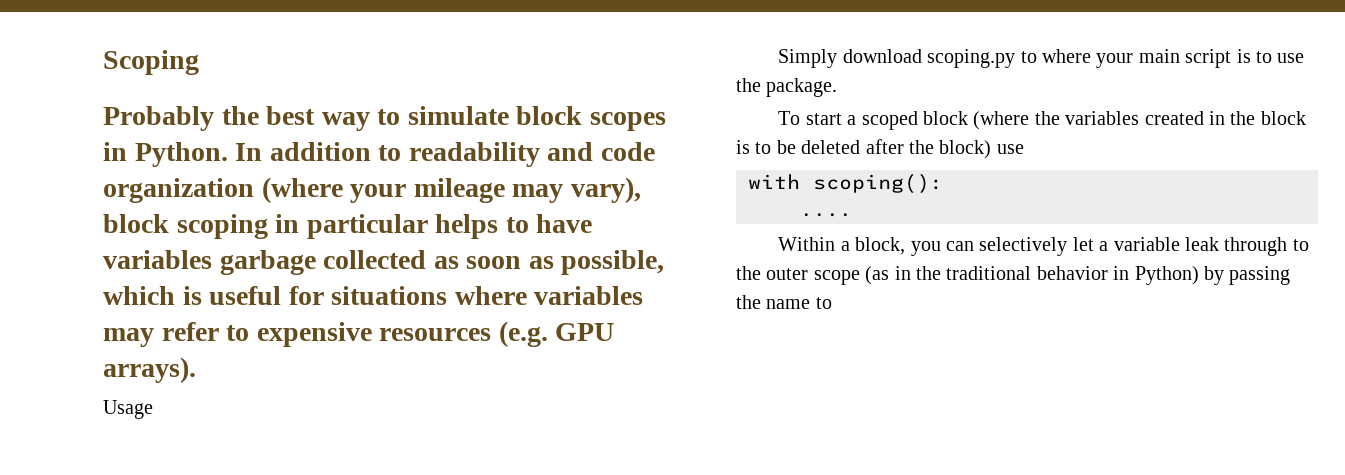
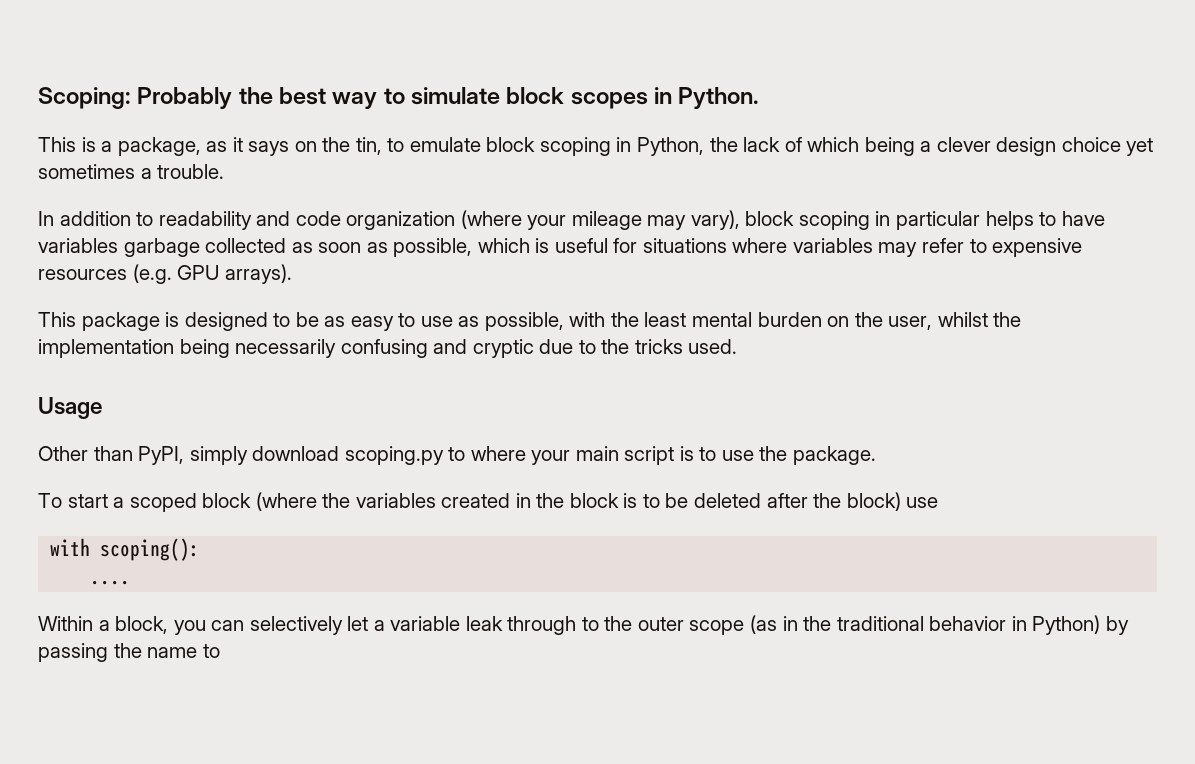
[103,50,199,75] Scoping // -> [38,87,131,109] Scoping:
(228, 154) none -> [38,137,1154,156] [38,164,225,179] // This is a package, as it says on the tin, to emulate block scoping in Python, the lack of which being a clever design choice yet sometimes a trouble. //
[103,400,153,419] [778,49,838,68] Usage // Simply -> [38,312,1022,331] [38,339,738,358] [38,397,102,419] [38,446,248,465] This package is designed to be as easy to use as possible, with the least mental burden on the user, whilst the implementation being necessarily confusing and cryptic due to the tricks used. // Usage // Other than PyPI, simply

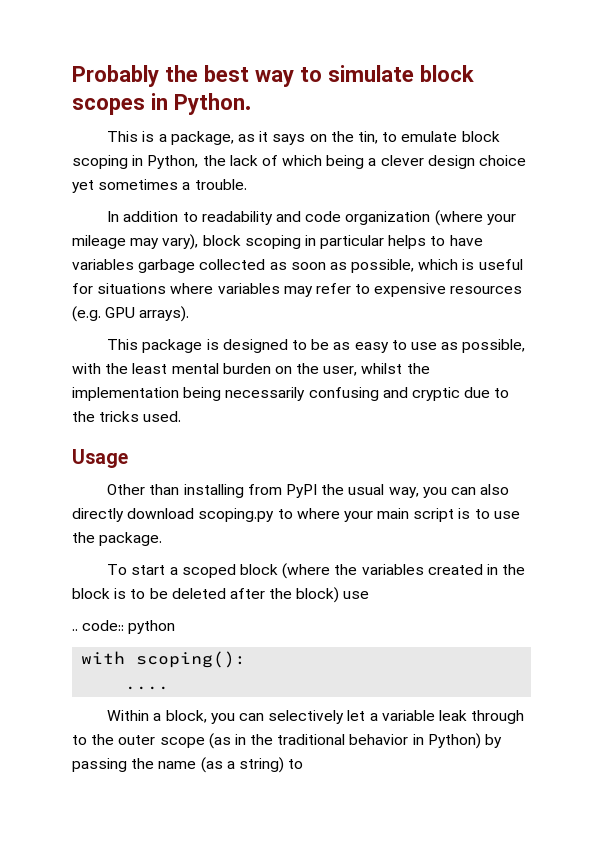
[38,87,131,109] Scoping: -> (72, 76) none
[138,446,248,465] PyPI, simply -> [183,484,510,498] [72,508,124,522] installing from PyPI the usual way, you can also directly
(939, 502) none -> [72,620,176,634] // .. code:: python
(198, 652) none -> [200,757,284,773] (as a string)

